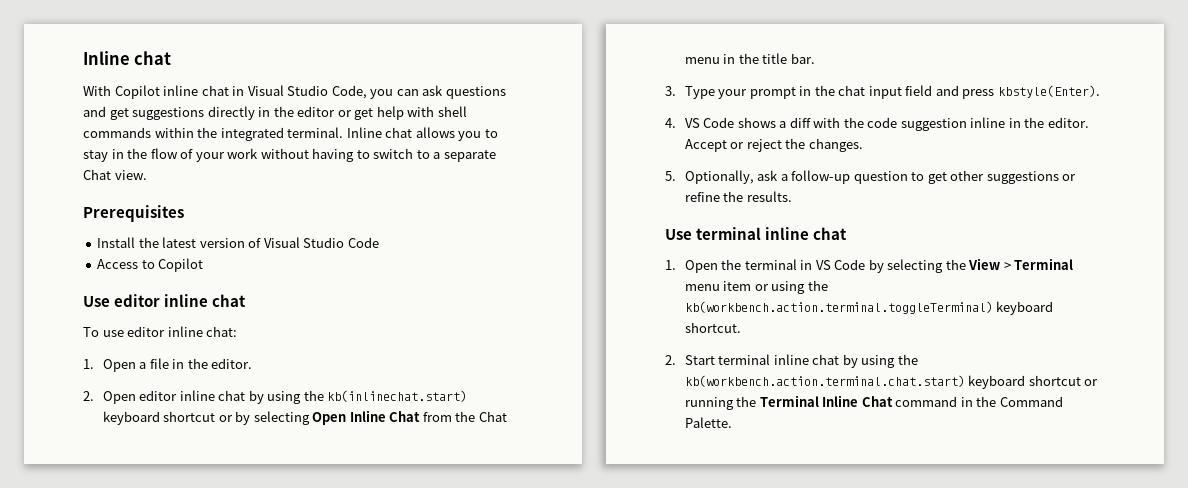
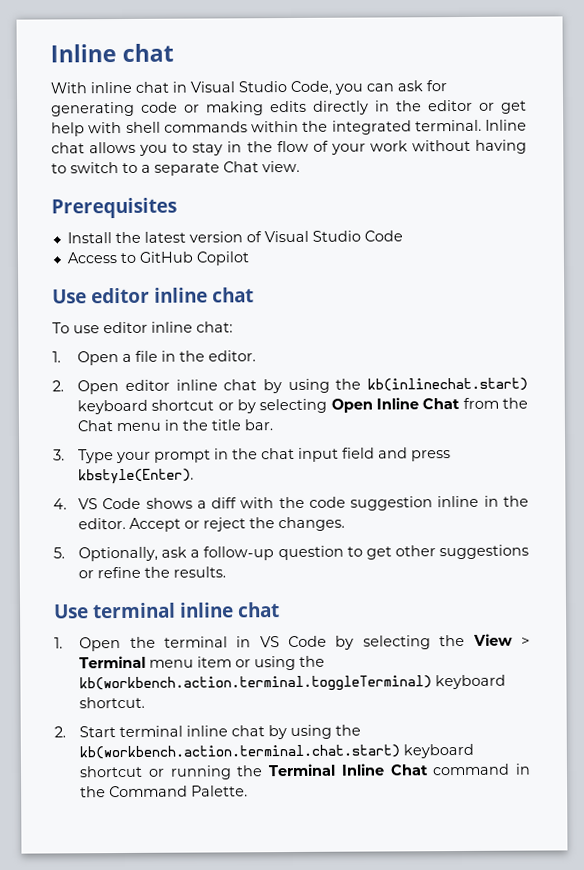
[114,85,160,99] Copilot -> (87, 88) none
[445,86,506,99] [83,106,205,120] questions and get suggestions -> [426,80,447,92] [51,100,307,117] for generating code or making edits
(155, 264) none -> [138,251,193,263] GitHub

